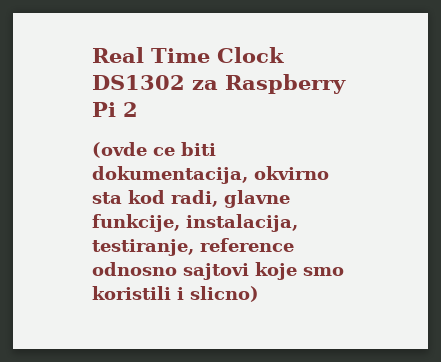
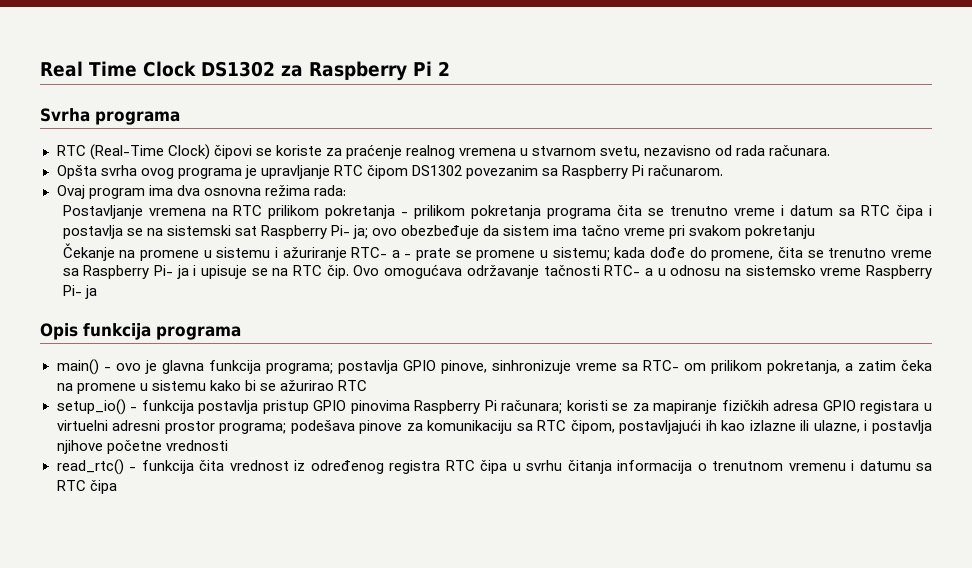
[92,142,216,158] [92,166,329,184] [92,190,290,208] [92,214,298,232] [92,238,294,256] [92,262,344,280] [92,286,259,302] (ovde ce biti dokumentacija, okvirno sta kod radi, glavne funkcije, instalacija, testiranje, reference odnosno sajtovi koje smo koristili i slicno) -> [40,108,180,125] [56,144,831,160] [56,165,724,179] [56,185,346,199] [62,205,932,219] [62,225,816,239] [62,243,932,261] [62,264,933,279] [62,285,97,299] [40,323,241,340] [56,359,932,375] [56,380,367,394] [56,399,933,415] [56,419,933,434] [56,440,228,454] [56,459,932,475] [56,480,117,494] Svrha programa // RTC (Real-Time Clock) čipovi se koriste za praćenje realnog vremena u stvarnom svetu, nezavisno od rada računara. // Opšta svrha ovog programa je upravljanje RTC čipom DS1302 povezanim sa Raspberry Pi računarom. // Ovaj program ima dva osnovna režima rada: // Postavljanje vremena na RTC prilikom pokretanja - prilikom pokretanja programa čita se trenutno vreme i datum sa RTC čipa i postavlja se na sistemski sat Raspberry Pi- ja; ovo obezbeđuje da sistem ima tačno vreme pri svakom pokretanju // Čekanje na promene u sistemu i ažuriranje RTC- a - prate se promene u sistemu; kada dođe do promene, čita se trenutno vreme sa Raspberry Pi- ja i upisuje se na RTC čip. Ovo omogućava održavanje tačnosti RTC- a u odnosu na sistemsko vreme Raspberry Pi- ja // Opis funkcija programa // main() - ovo je glavna funkcija programa; postavlja GPIO pinove, sinhronizuje vreme sa RTC- om prilikom pokretanja, a zatim čeka na promene u sistemu kako bi se ažurirao RTC // setup_io() - funkcija postavlja pristup GPIO pinovima Raspberry Pi računara; koristi se za mapiranje fizičkih adresa GPIO registara u virtuelni adresni prostor programa; podešava pinove za komunikaciju sa RTC čipom, postavljajući ih kao izlazne ili ulazne, i postavlja njihove početne vrednosti // read_rtc() - funkcija čita vrednost iz određenog registra RTC čipa u svrhu čitanja informacija o trenutnom vremenu i datumu sa RTC čipa

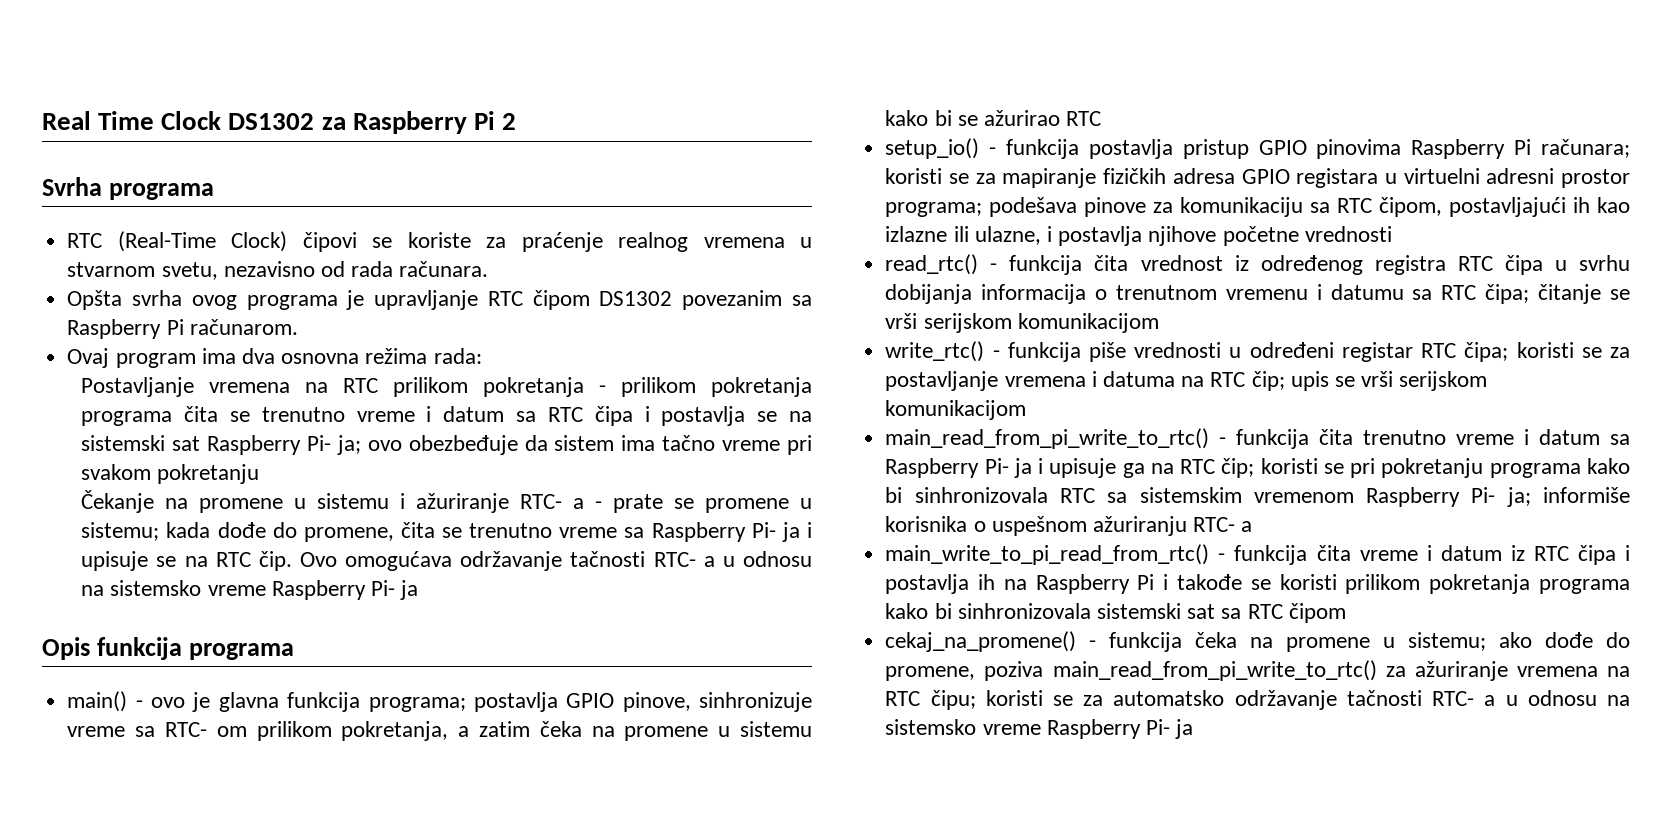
[567,460,612,474] čitanja -> [885,284,973,304] dobijanja
[89,480,117,494] čipa -> [1485,284,1630,304] [885,313,1159,333] [885,341,1631,362] [885,371,1488,391] [885,400,1027,420] [885,428,1630,449] [885,458,1631,478] [885,487,1630,507] [885,516,1253,536] [885,544,1631,565] [885,574,1630,594] [885,603,1346,623] [885,631,1631,652] [885,660,1630,681] [885,690,1630,710] [885,719,1194,739] čipa; čitanje se vrši serijskom komunikacijom // write_rtc() - funkcija piše vrednosti u određeni registar RTC čipa; koristi se za postavljanje vremena i datuma na RTC čip; upis se vrši serijskom komunikacijom // main_read_from_pi_write_to_rtc() - funkcija čita trenutno vreme i datum sa Raspberry Pi- ja i upisuje ga na RTC čip; koristi se pri pokretanju programa kako bi sinhronizovala RTC sa sistemskim vremenom Raspberry Pi- ja; informiše korisnika o uspešnom ažuriranju RTC- a // main_write_to_pi_read_from_rtc() - funkcija čita vreme i datum iz RTC čipa i postavlja ih na Raspberry Pi i takođe se koristi prilikom pokretanja programa kako bi sinhronizovala sistemski sat sa RTC čipom // cekaj_na_promene() - funkcija čeka na promene u sistemu; ako dođe do promene, poziva main_read_from_pi_write_to_rtc() za ažuriranje vremena na RTC čipu; koristi se za automatsko održavanje tačnosti RTC- a u odnosu na sistemsko vreme Raspberry Pi- ja

